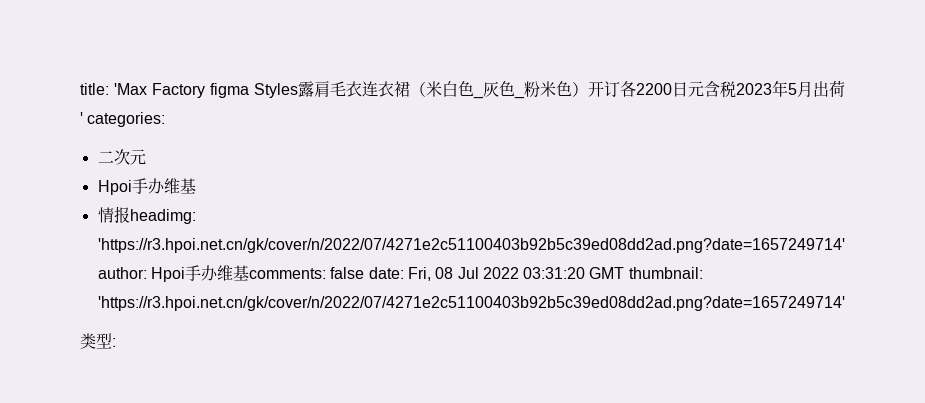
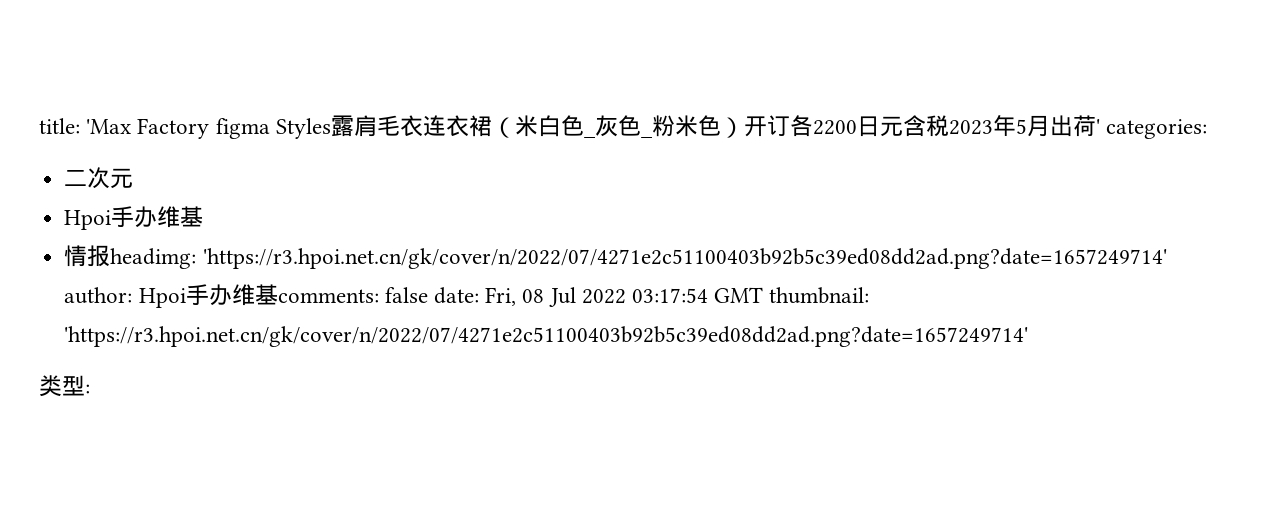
[523,267,586,279] 03:31:20 -> [631,288,708,303] 03:17:54

